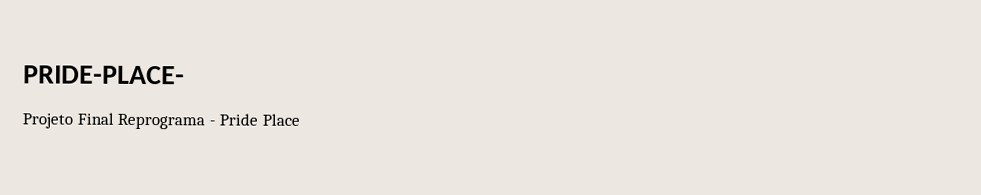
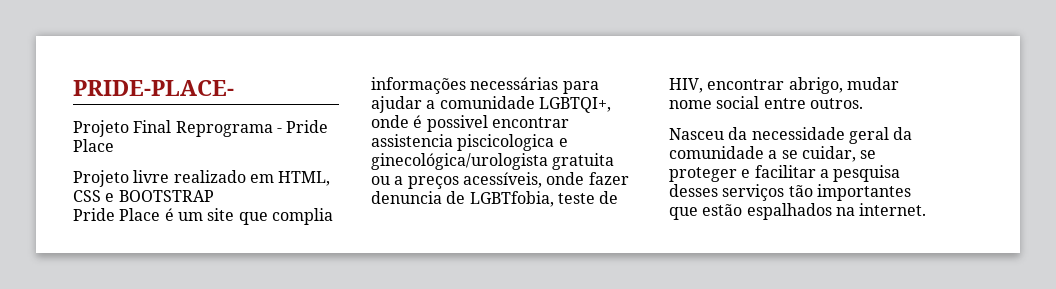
(300, 119) none -> [73,170,331,187] [73,190,214,202] [73,208,333,225] [371,77,599,94] [371,96,611,113] [371,115,569,132] [371,134,568,151] [371,153,615,170] [371,172,629,189] [371,191,619,207] [669,77,899,94] [669,96,863,109] [669,127,913,144] [669,146,877,162] [669,165,901,182] [669,184,911,201] [669,203,927,220] // Projeto livre realizado em HTML, CSS e BOOTSTRAP // Pride Place é um site que complia informações necessárias para ajudar a comunidade LGBTQI+, onde é possivel encontrar assistencia piscicologica e ginecológica/urologista gratuita ou a preços acessíveis, onde fazer denuncia de LGBTfobia, teste de HIV, encontrar abrigo, mudar nome social entre outros. // Nasceu da necessidade geral da comunidade a se cuidar, se proteger e facilitar a pesquisa desses serviços tão importantes que estão espalhados na internet.

